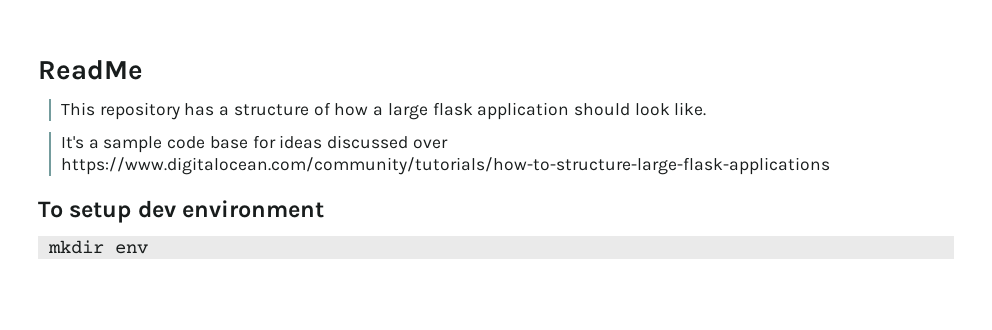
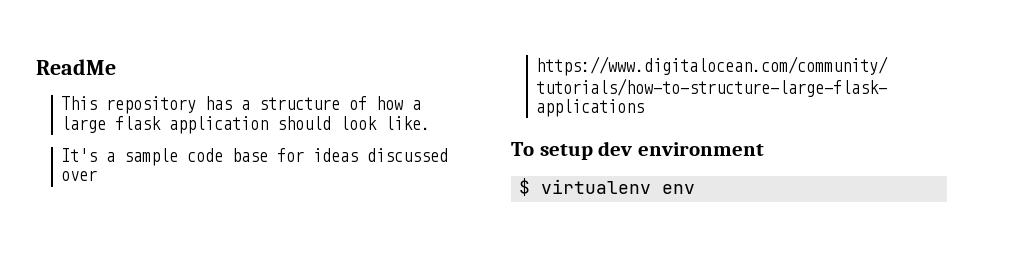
[47,240,104,254] mkdir -> [519,178,652,196] $ virtualenv

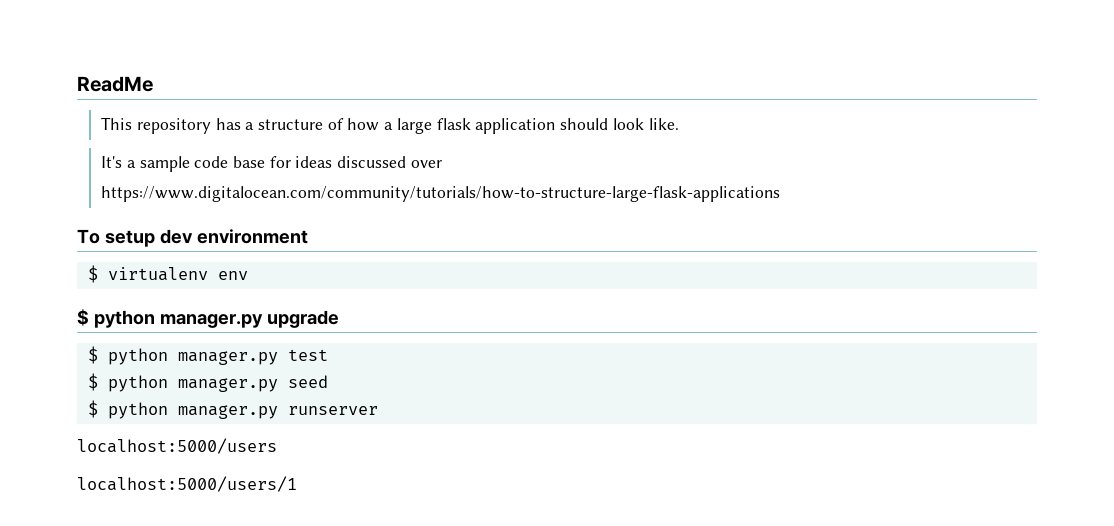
(696, 189) none -> [77,309,339,328] [87,346,328,365] [87,373,328,392] [87,400,378,419] [77,438,277,454] [77,476,297,492] // $ python manager.py upgrade // $ python manager.py test // $ python manager.py seed // $ python manager.py runserver // localhost:5000/users // localhost:5000/users/1

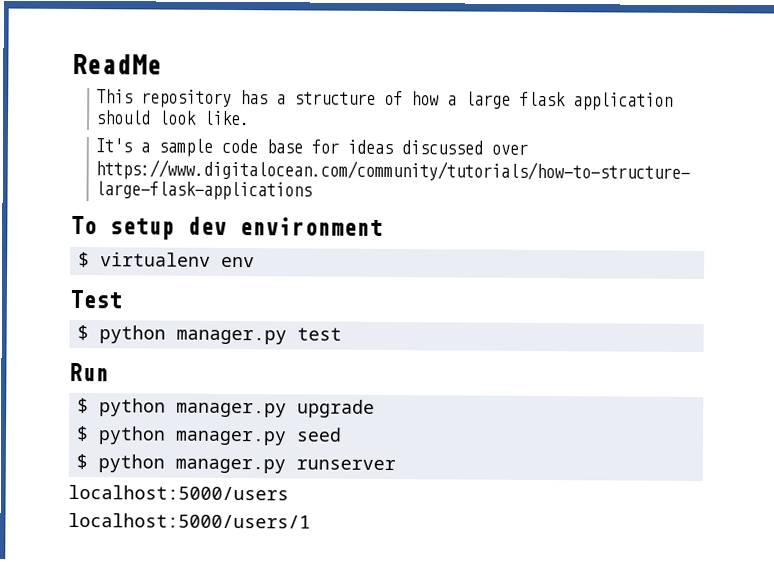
[77,309,339,328] $ python manager.py upgrade -> [69,289,122,309] Test
(328, 355) none -> [69,362,109,382] [77,398,376,418] // Run // $ python manager.py upgrade

